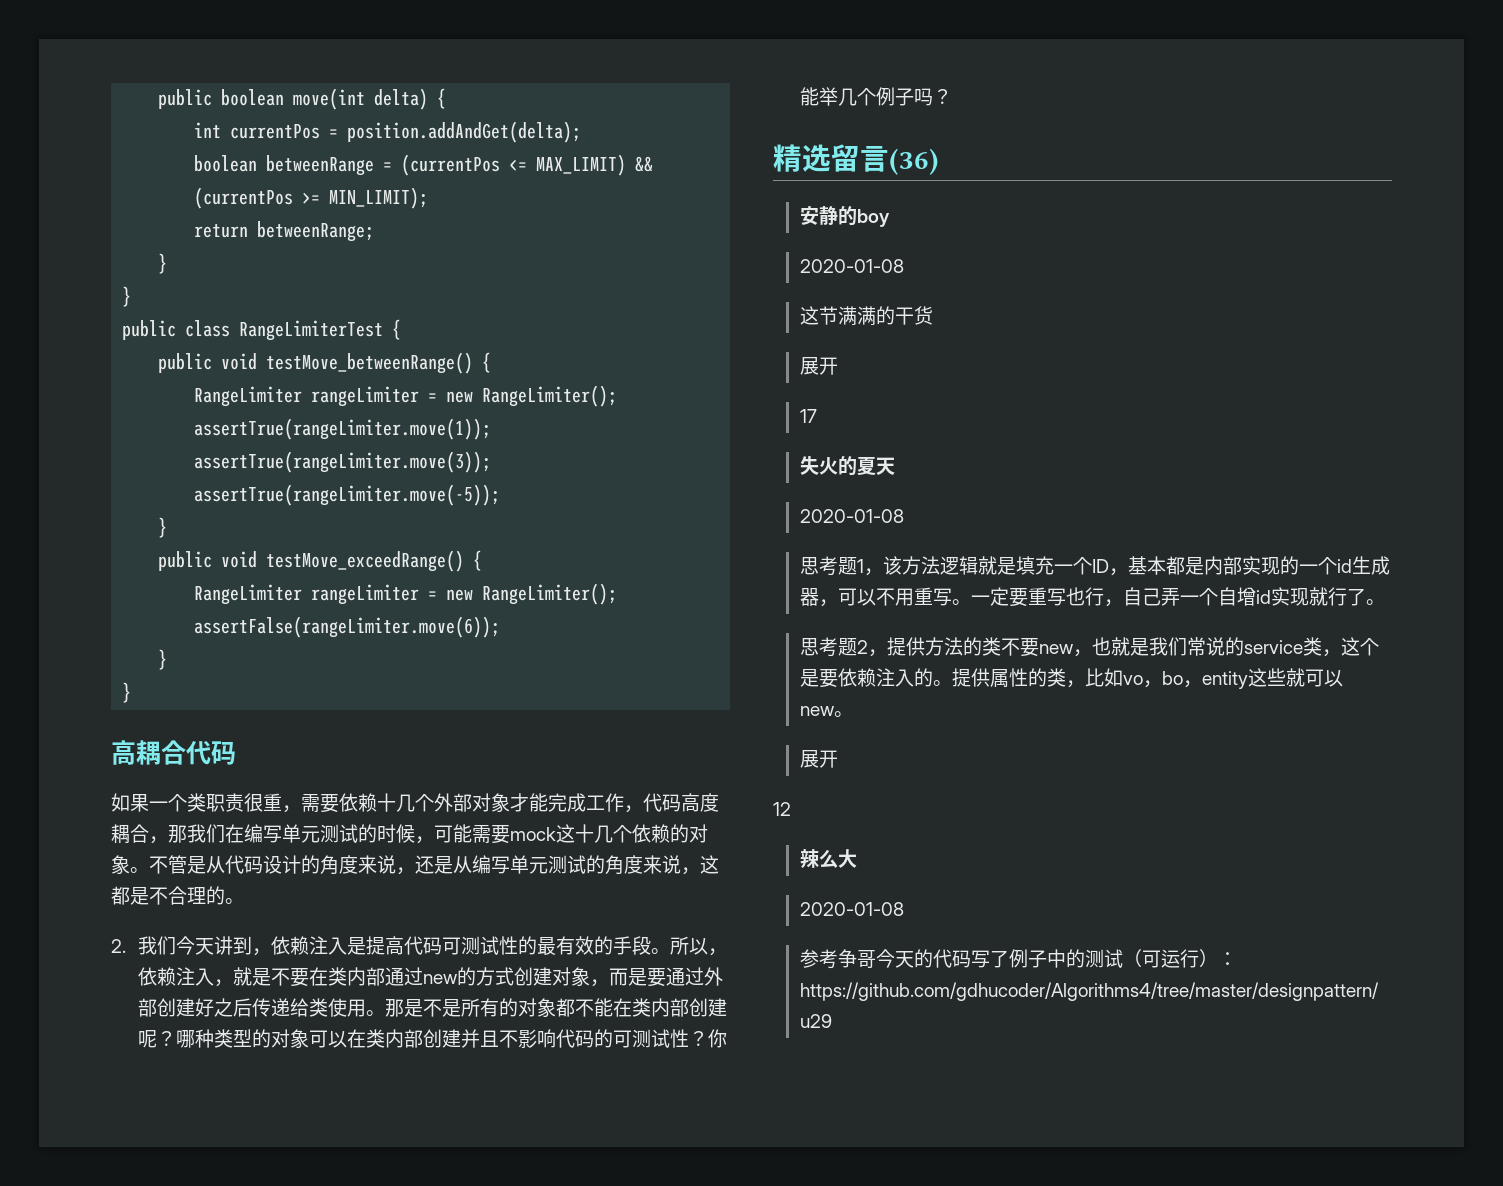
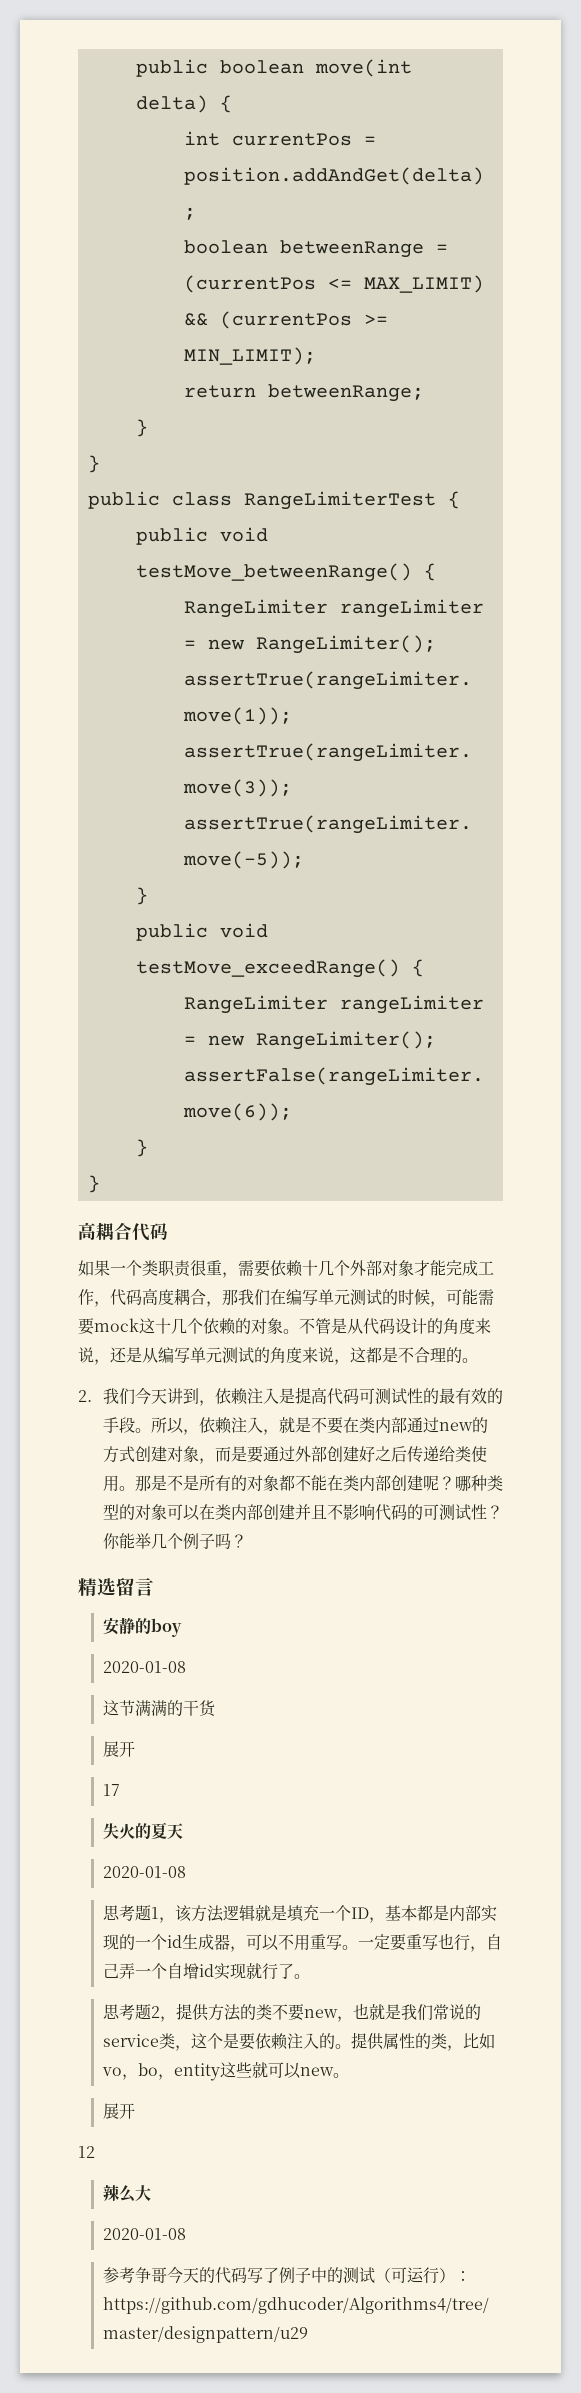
[889,148,939,175] (36) -> (154, 1587) none

